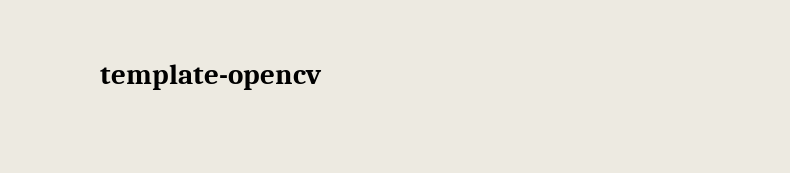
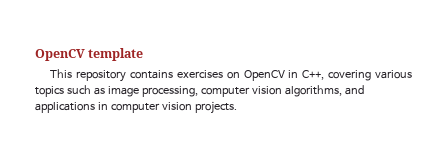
[100,64,322,90] template-opencv -> [35,48,144,61] [50,69,412,82] [35,85,364,97] [35,101,237,114] OpenCV template // This repository contains exercises on OpenCV in C++, covering various topics such as image processing, computer vision algorithms, and applications in computer vision projects.

